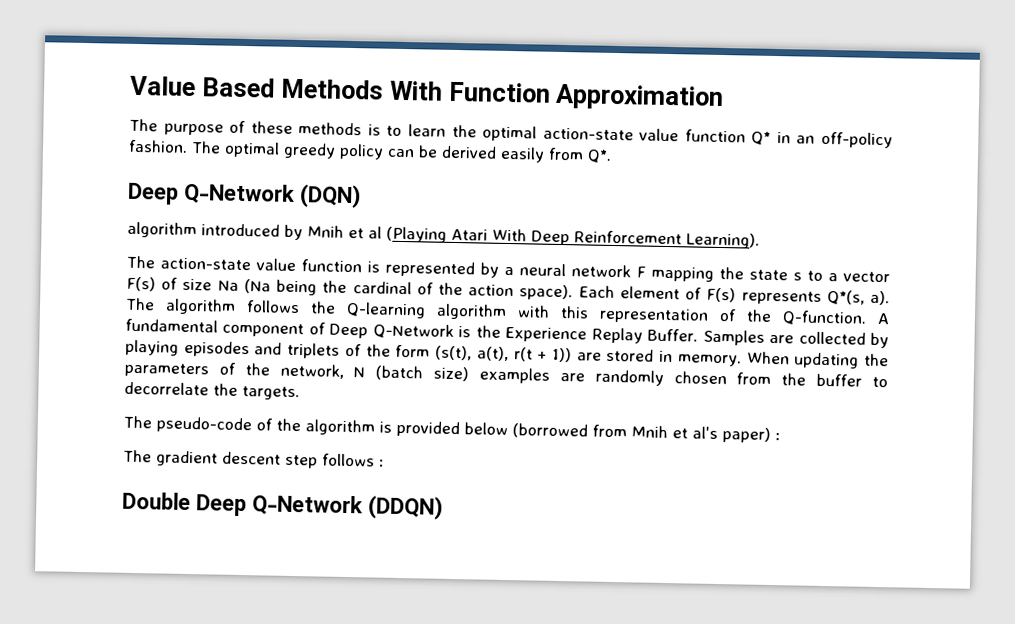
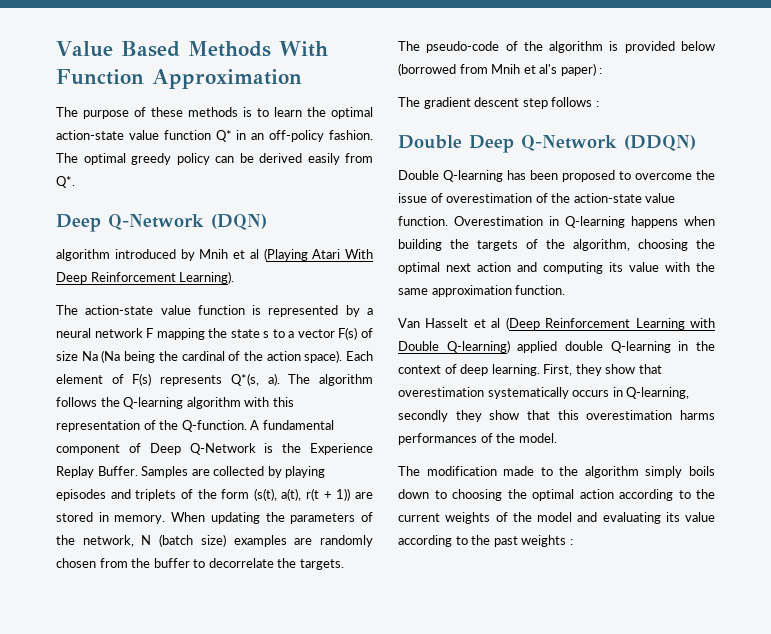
(444, 507) none -> [398,170,715,182] [398,193,676,203] [398,216,715,228] [398,239,715,251] [398,262,715,274] [398,285,566,297] [398,317,715,330] [398,340,715,353] [398,364,662,376] [398,387,690,399] [398,410,715,422] [398,433,557,445] [398,466,715,478] [398,489,715,501] [398,512,715,524] [398,535,573,547] // Double Q-learning has been proposed to overcome the issue of overestimation of the action-state value function. Overestimation in Q-learning happens when building the targets of the algorithm, choosing the optimal next action and computing its value with the same approximation function. // Van Hasselt et al (Deep Reinforcement Learning with Double Q-learning) applied double Q-learning in the context of deep learning. First, they show that overestimation systematically occurs in Q-learning, secondly they show that this overestimation harms performances of the model. // The modification made to the algorithm simply boils down to choosing the optimal action according to the current weights of the model and evaluating its value according to the past weights :

